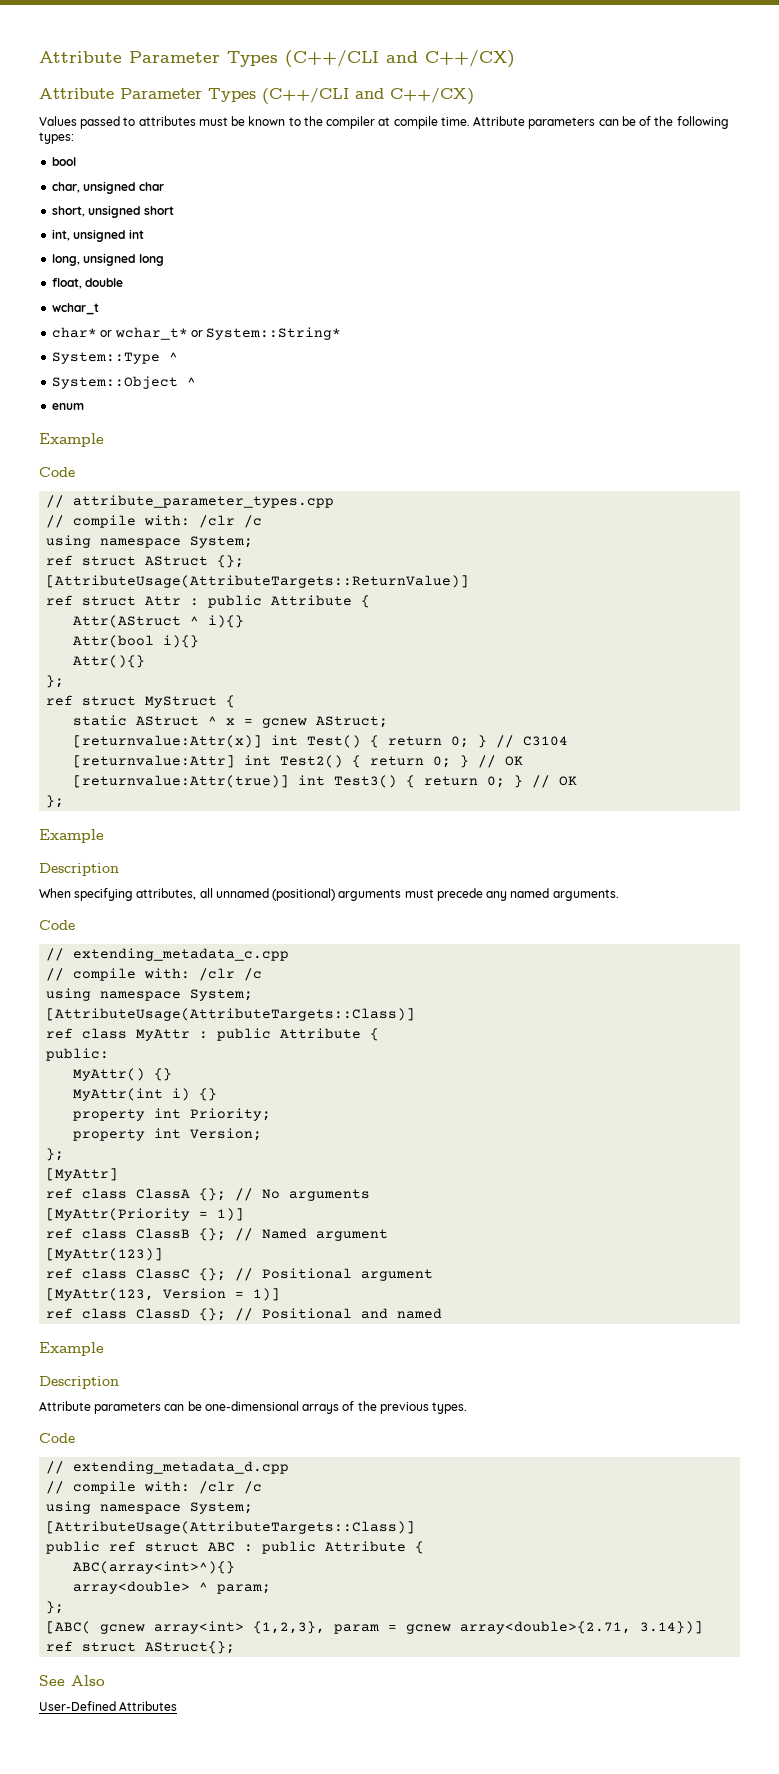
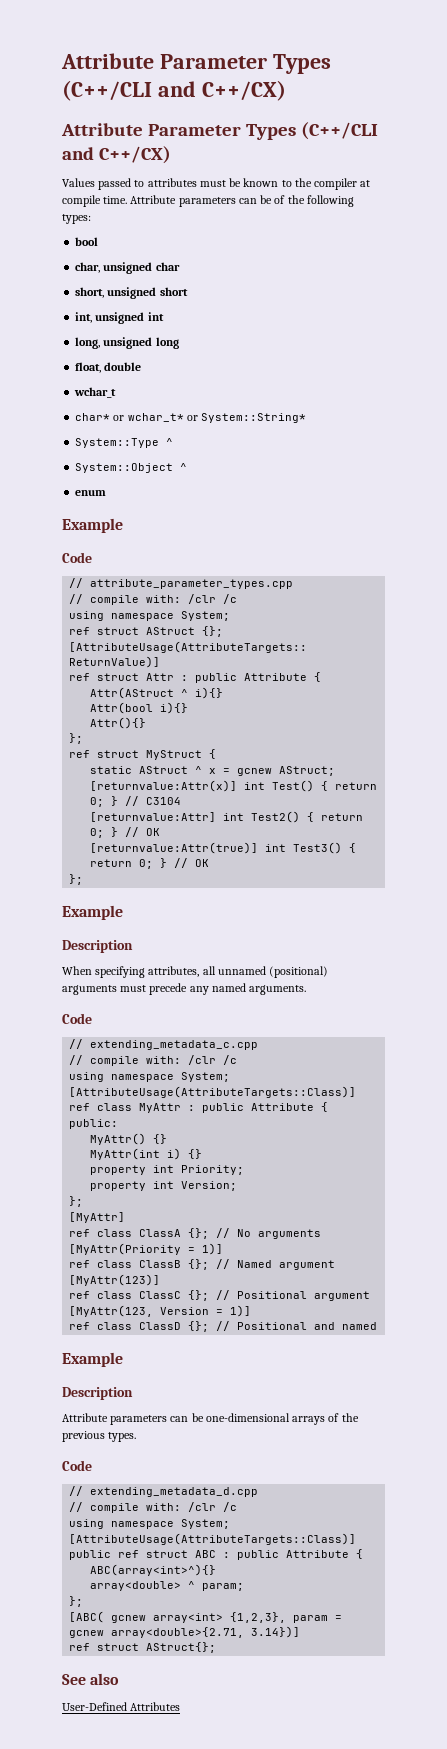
[71,1675,105,1686] Also -> [90,1673,120,1685] also

